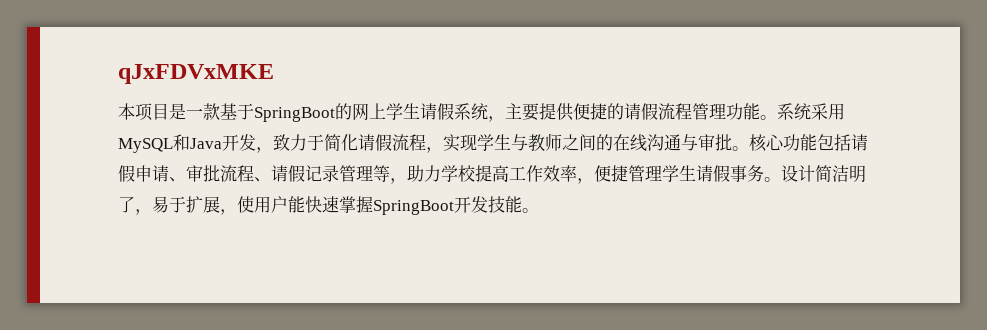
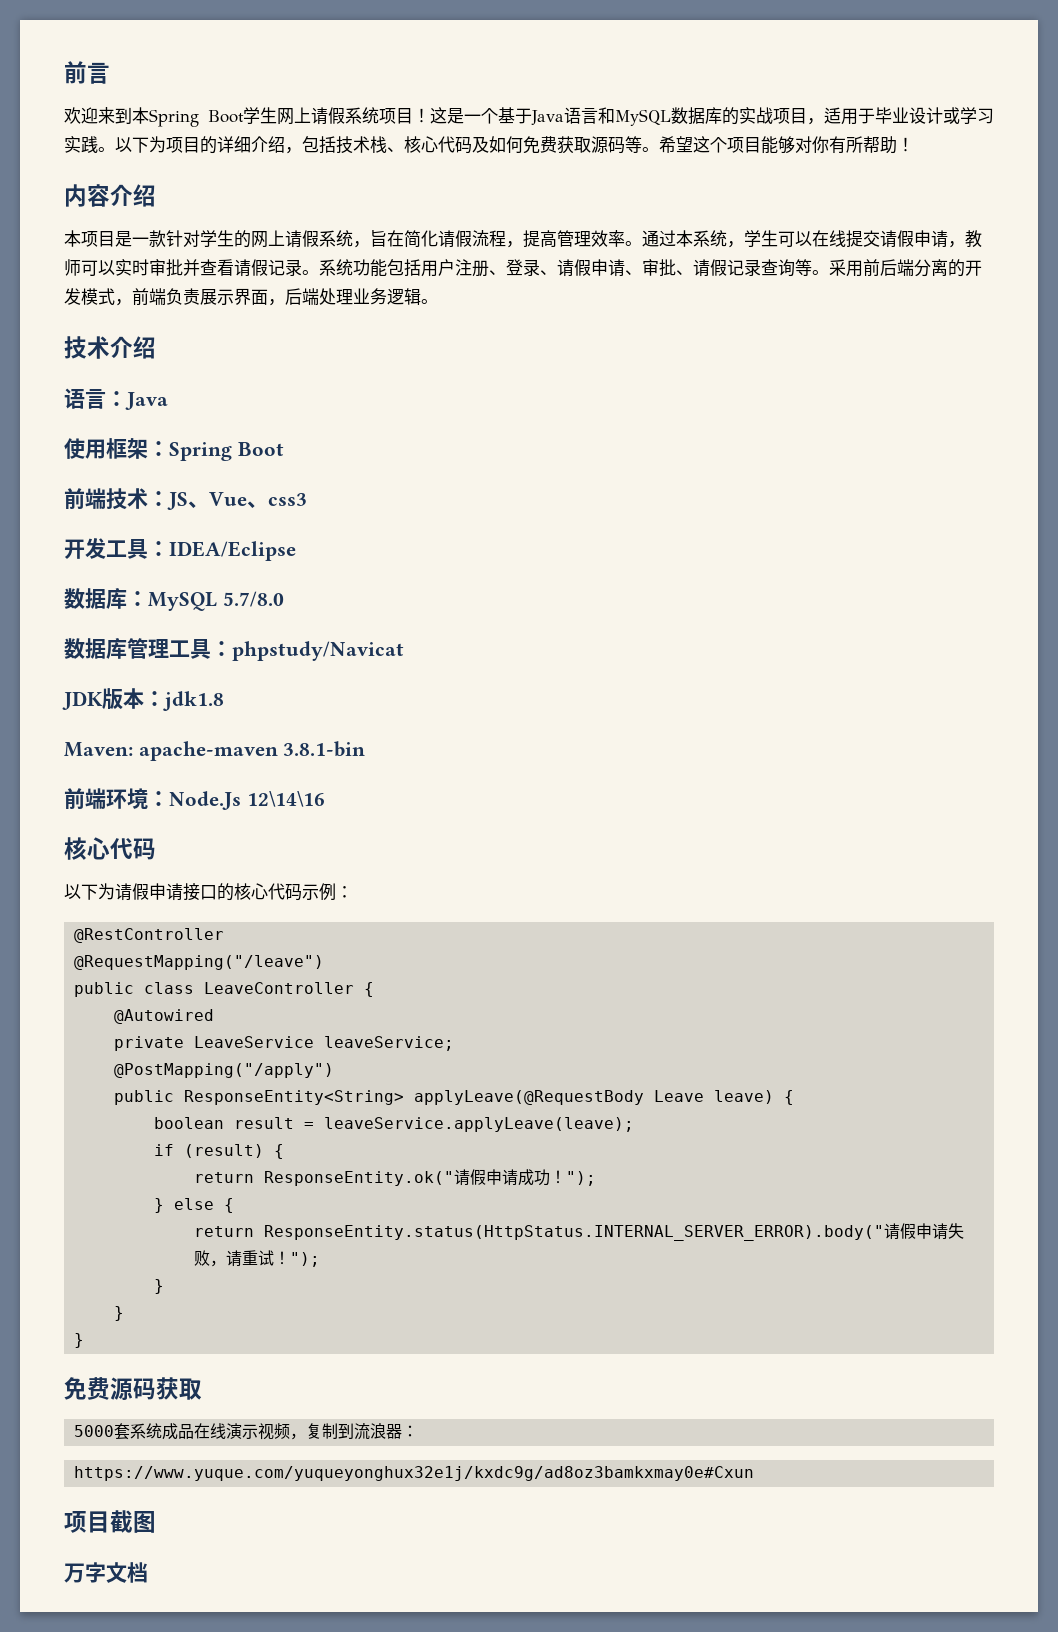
[118,64,274,84] [118,103,845,122] [118,133,851,153] qJxFDVxMKE // 本项目是一款基于SpringBoot的网上学生请假系统，主要提供便捷的请假流程管理功能。系统采用MySQL和Java开发，致力于简化请假流程，实现学生与教师之间的在线沟通与审批。核心功能包括 -> [64,61,110,84] [64,107,994,127] [64,136,914,154] [64,184,156,207] [64,230,982,248] [64,259,557,277] 前言 // 欢迎来到本Spring Boot学生网上请假系统项目！这是一个基于Java语言和MySQL数据库的实战项目，适用于毕业设计或学习实践。以下为项目的详细介绍，包括技术栈、核心代码及如何免费获取源码等。希望这个项目能够对你有所帮助！ // 内容介绍 // 本项目是一款针对学生的网上请假系统，旨在简化请假流程，提高管理效率。通过本系统，学生可以在线提交请假申请，教师可以实时审批并查看请假记录。系统功能包括用户注册、登录、
[220,165,254,182] 流程 -> (676, 268) none
[339,165,866,184] [118,196,539,215] 管理等，助力学校提高工作效率，便捷管理学生请假事务。设计简洁明了，易于扩展，使用户能快速掌握SpringBoot开发技能。 -> [761,259,982,277] [64,288,438,306] [64,336,156,359] [64,388,168,410] [64,438,284,461] [64,488,307,510] [64,538,296,561] [64,588,284,611] [64,638,404,661] [62,688,224,711] [64,741,366,761] [64,788,325,810] [64,837,156,860] [64,883,353,901] [74,928,225,943] [74,955,325,970] [74,982,375,997] [114,1009,215,1024] [114,1036,455,1051] [114,1063,335,1078] [114,1090,795,1105] [154,1117,635,1132] [154,1144,285,1159] [194,1169,597,1186] [154,1198,235,1213] [194,1223,965,1241] [194,1250,321,1267] [154,1279,165,1294] [114,1306,125,1321] [74,1333,85,1348] [64,1377,202,1401] [74,1423,419,1440] [74,1466,755,1481] [64,1510,156,1533] [64,1562,148,1583] 查询等。采用前后端分离的开发模式，前端负责展示界面，后端处理业务逻辑。 // 技术介绍 // 语言：Java // 使用框架：Spring Boot // 前端技术：JS、Vue、css3 // 开发工具：IDEA/Eclipse // 数据库：MySQL 5.7/8.0 // 数据库管理工具：phpstudy/Navicat // JDK版本：jdk1.8 // Maven: apache-maven 3.8.1-bin // 前端环境：Node.Js 12\14\16 // 核心代码 // 以下为请假申请接口的核心代码示例： // @RestController // @RequestMapping("/leave") // public class LeaveController { // @Autowired // private LeaveService leaveService; // @PostMapping("/apply") // public ResponseEntity<String> applyLeave(@RequestBody Leave leave) { // boolean result = leaveService.applyLeave(leave); // if (result) { // return ResponseEntity.ok("请假申请成功！"); // } else { // return ResponseEntity.status(HttpStatus.INTERNAL_SERVER_ERROR).body("请假申请失败，请重试！"); // } // } // } // 免费源码获取 // 5000套系统成品在线演示视频，复制到流浪器： // https://www.yuque.com/yuqueyonghux32e1j/kxdc9g/ad8oz3bamkxmay0e#Cxun // 项目截图 // 万字文档

